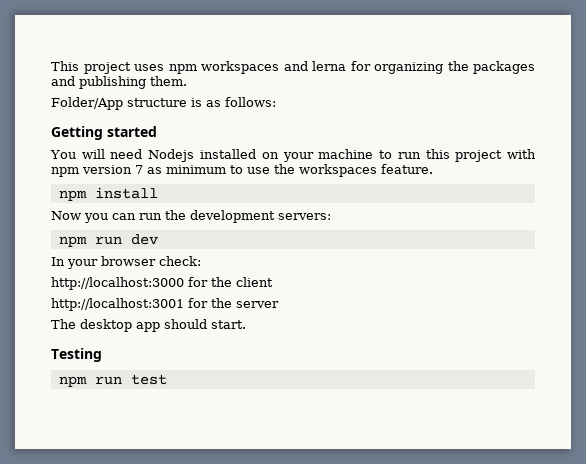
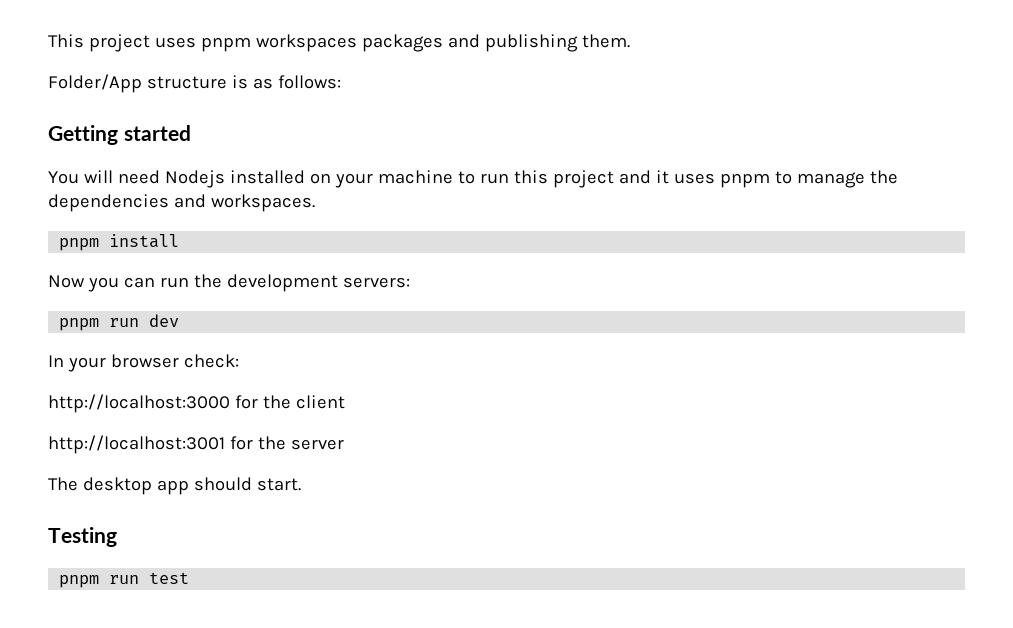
[168,61,469,74] npm workspaces and lerna for organizing the -> [200,34,357,52] pnpm workspaces
[506,149,536,159] [51,164,433,177] [58,190,87,201] with npm version 7 as minimum to use the workspaces feature. // npm -> [618,170,898,188] [48,194,315,212] [59,238,100,251] and it uses pnpm to manage the dependencies and workspaces. // pnpm
[58,236,87,247] npm -> [59,318,100,331] pnpm
[58,376,87,387] npm -> [59,575,100,588] pnpm

